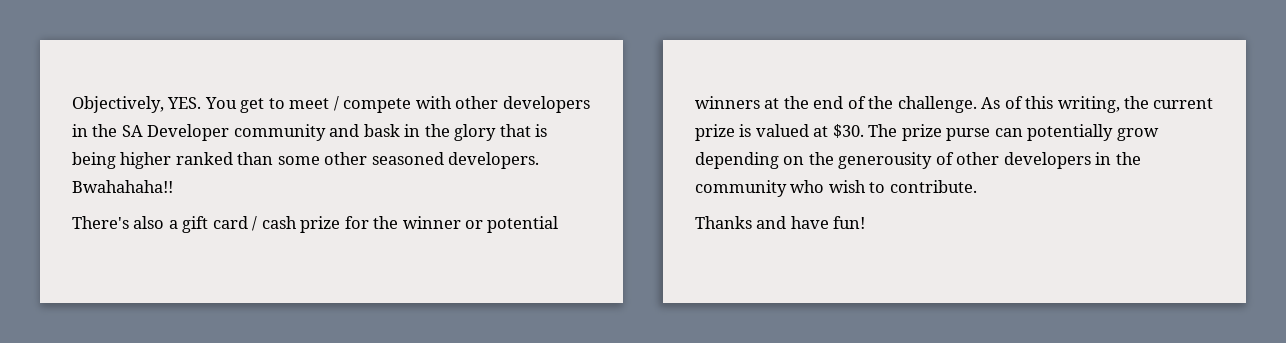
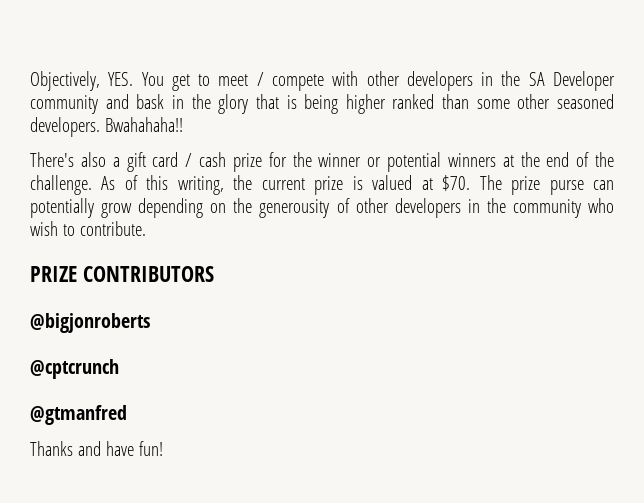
[832,124,864,138] $30. -> [442,175,471,191] $70.
(977, 186) none -> [30,266,214,282] [30,313,150,333] [30,359,119,379] [30,405,127,425] // PRIZE CONTRIBUTORS // @bigjonroberts // @cptcrunch // @gtmanfred

